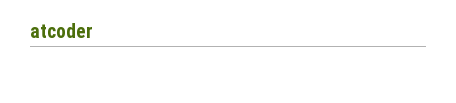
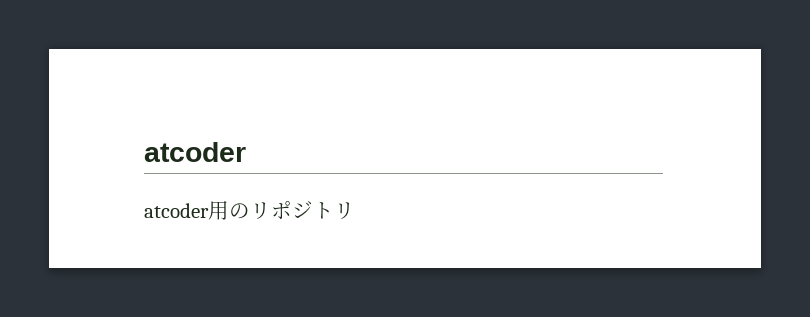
[30,23,93,38] atcoder -> [144,142,246,162] [144,201,355,220] atcoder // atcoder用のリポジトリ

